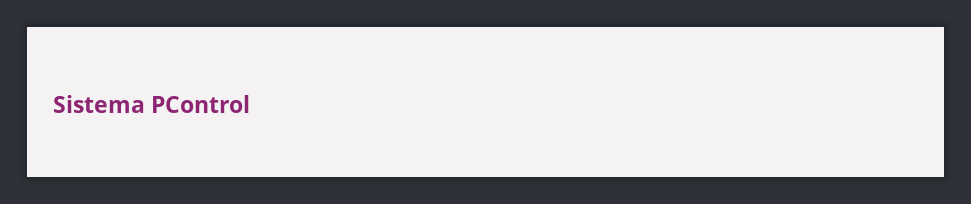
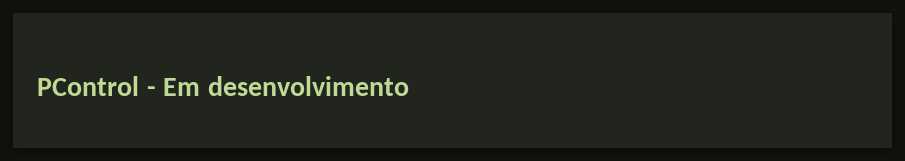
[53,95,251,113] Sistema PControl -> [37,76,409,96] PControl - Em desenvolvimento

